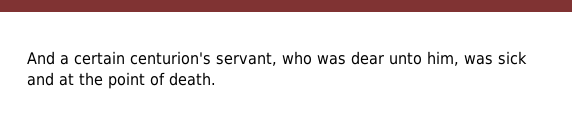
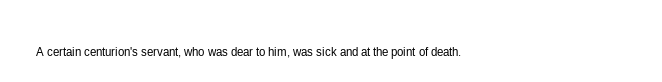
[27,51,69,65] And a -> [36,47,44,56] A
[389,52,422,65] unto -> [255,47,265,56] to

